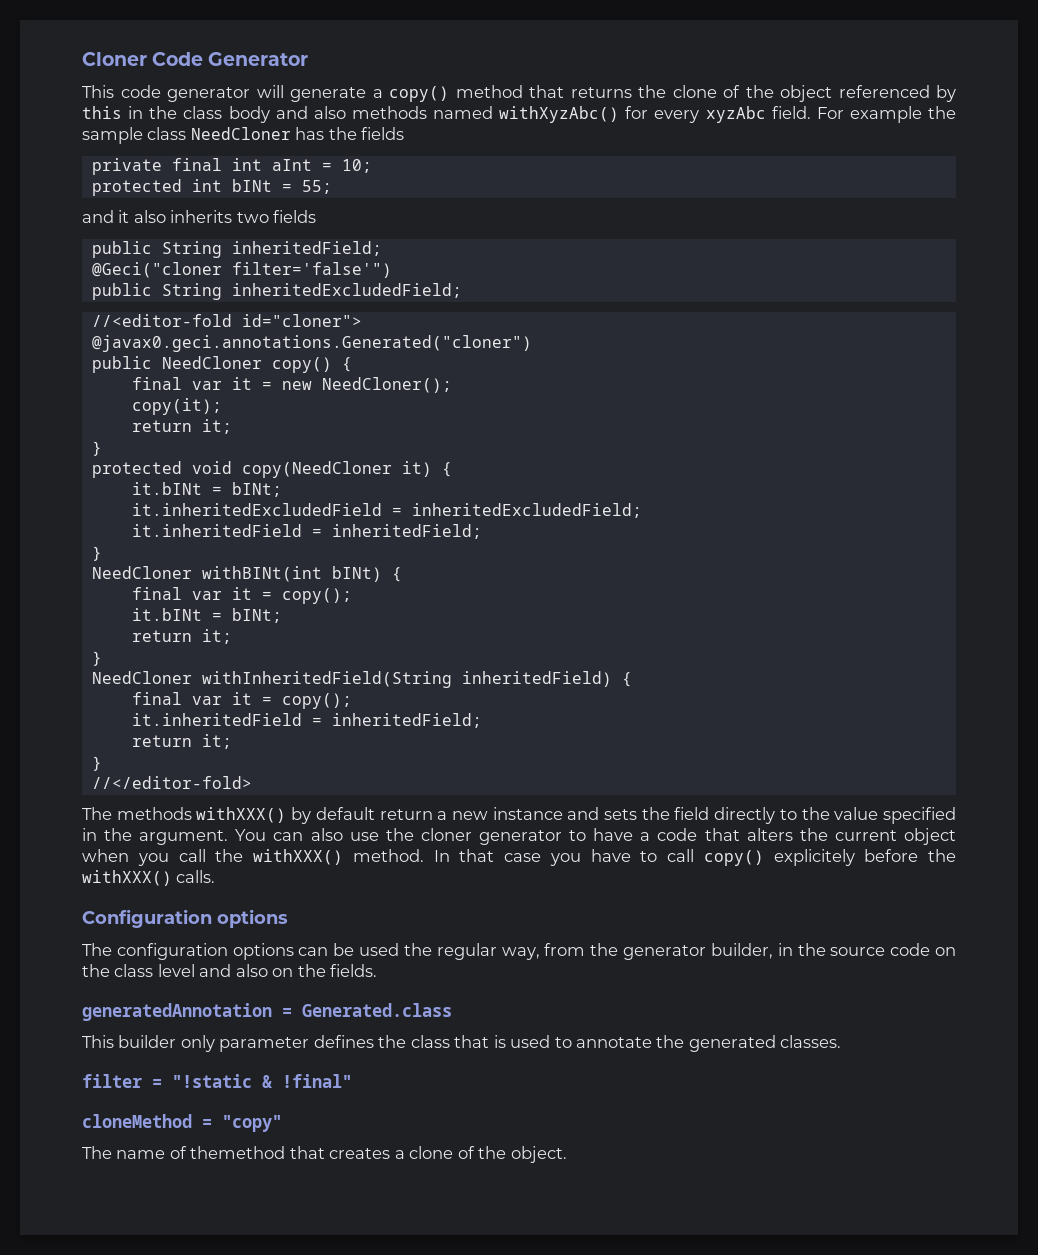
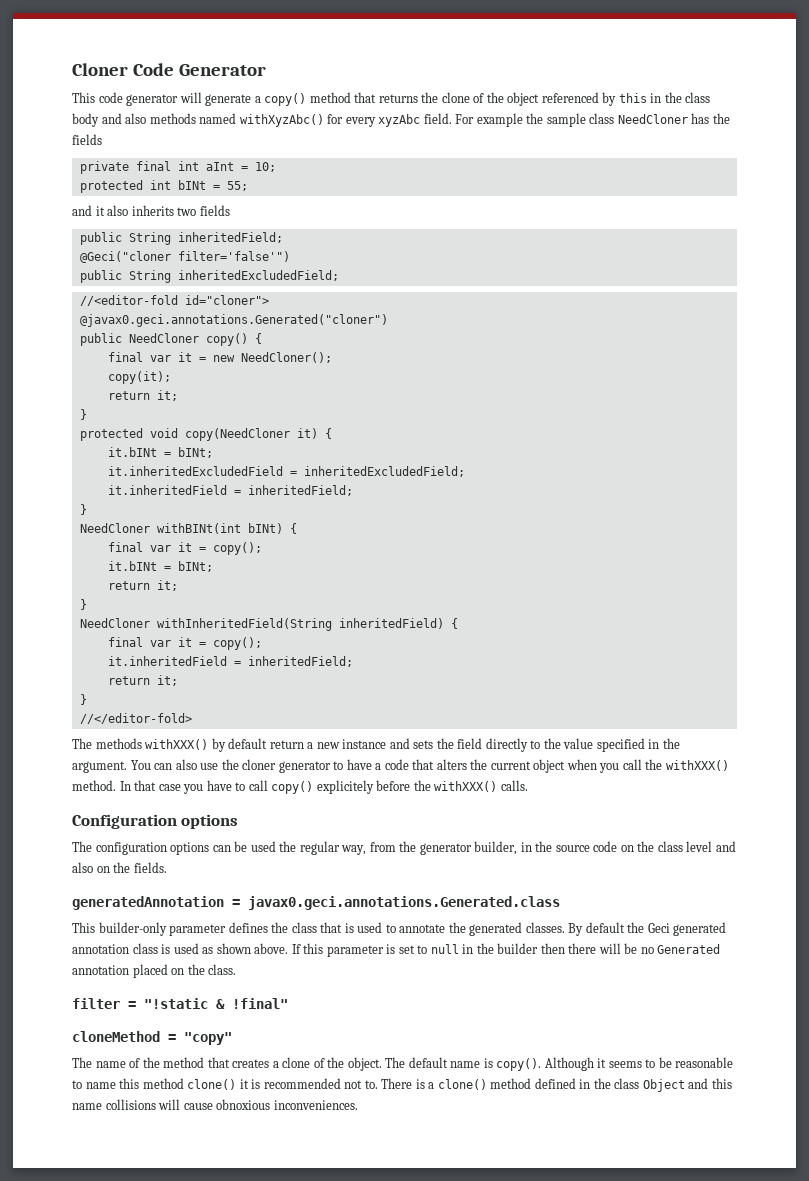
[302,1003,452,1017] [82,1035,215,1052] Generated.class // This builder only -> [248,896,560,910] [72,922,167,936] javax0.geci.annotations.Generated.class // This builder-only
(842, 1041) none -> [568,922,727,936] [72,943,721,957] [72,964,237,978] By default the Geci generated annotation class is used as shown above. If this parameter is set to null in the builder then there will be no Generated annotation placed on the class.
[190,1146,286,1159] themethod -> [142,1057,205,1068] the method
(567, 1154) none -> [385,1057,734,1071] [72,1078,732,1092] [72,1099,358,1110] The default name is copy(). Although it seems to be reasonable to name this method clone() it is recommended not to. There is a clone() method defined in the class Object and this name collisions will cause obnoxious inconveniences.

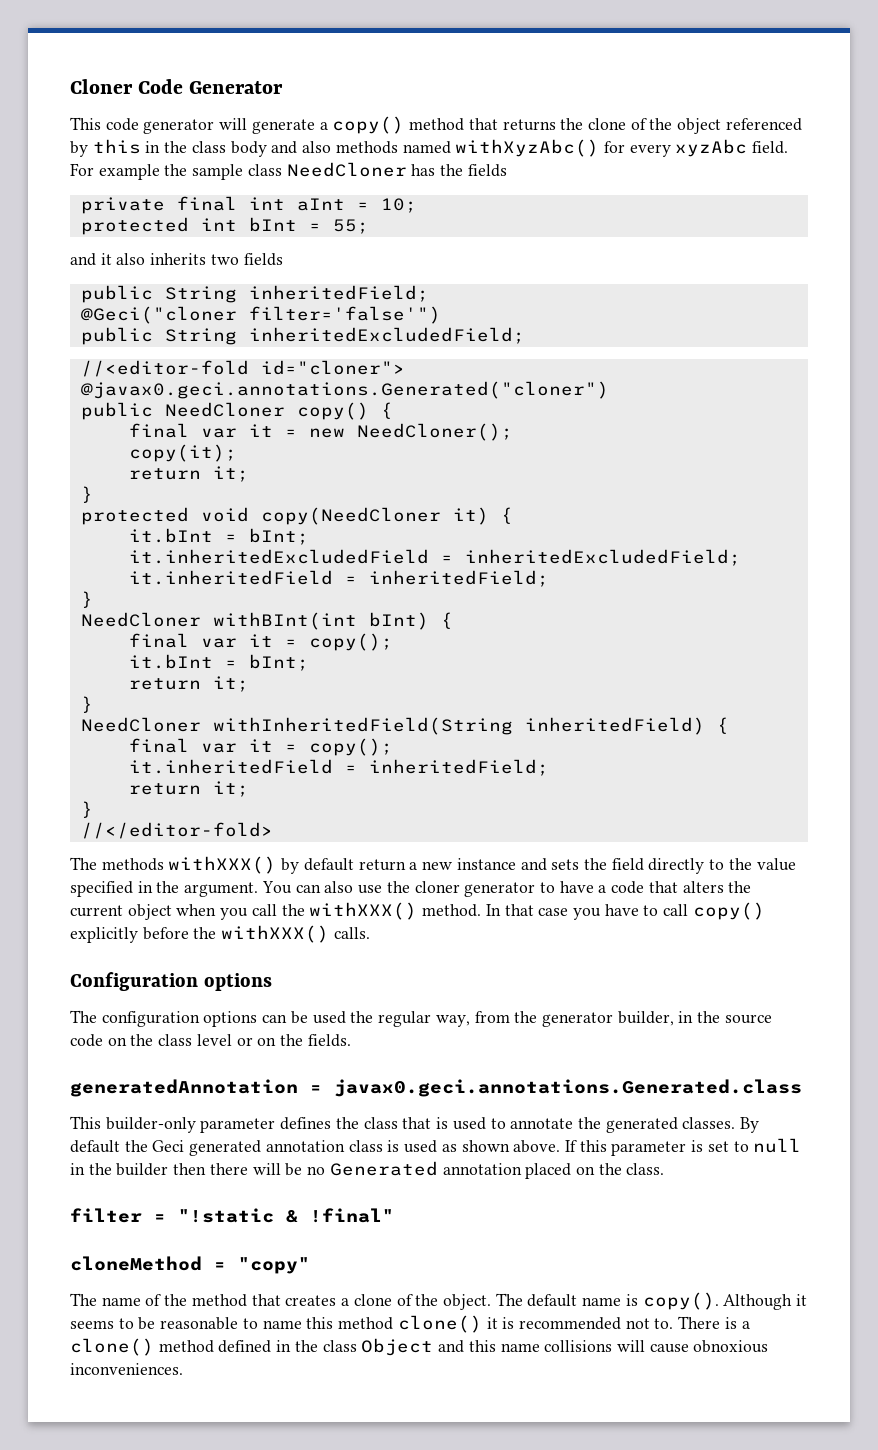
[177,180,206,190] bINt -> [248,217,297,232] bInt
[107,447,213,458] it.bINt = bINt; -> [128,528,309,545] it.bInt = bInt;
[156,523,297,534] [107,542,262,555] [107,561,213,572] withBINt(int bINt) { // final var it = copy(); // it.bINt = bINt; -> [212,612,453,630] [128,633,393,651] [128,654,309,671] withBInt(int bInt) { // final var it = copy(); // it.bInt = bInt;
[316,780,374,794] explicitely -> [70,927,138,943] explicitly
[715,841,736,852] [72,862,93,873] and also -> [236,1037,253,1046] or

